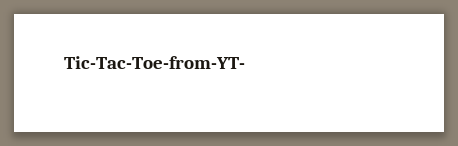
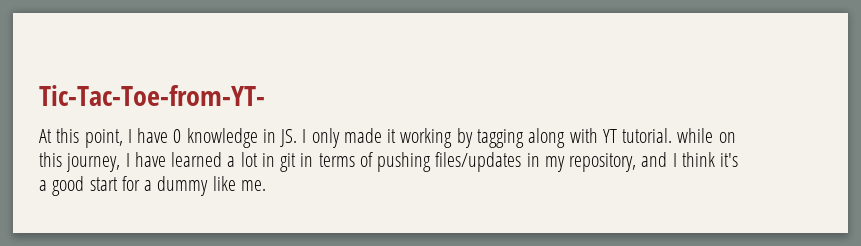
(245, 62) none -> [39,128,736,148] [39,152,739,172] [39,176,266,196] // At this point, I have 0 knowledge in JS. I only made it working by tagging along with YT tutorial. while on this journey, I have learned a lot in git in terms of pushing files/updates in my repository, and I think it's a good start for a dummy like me.

